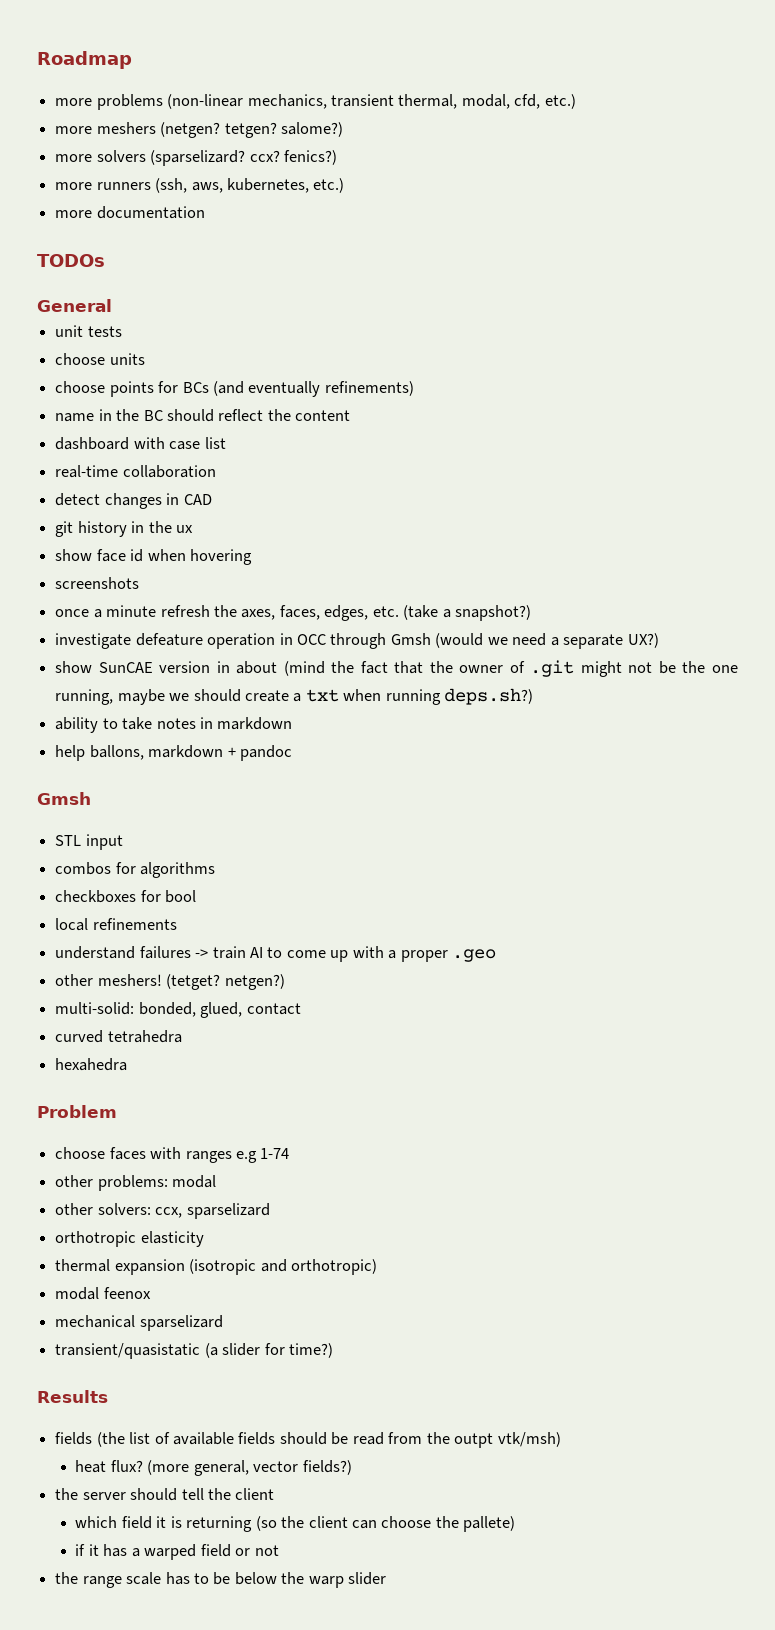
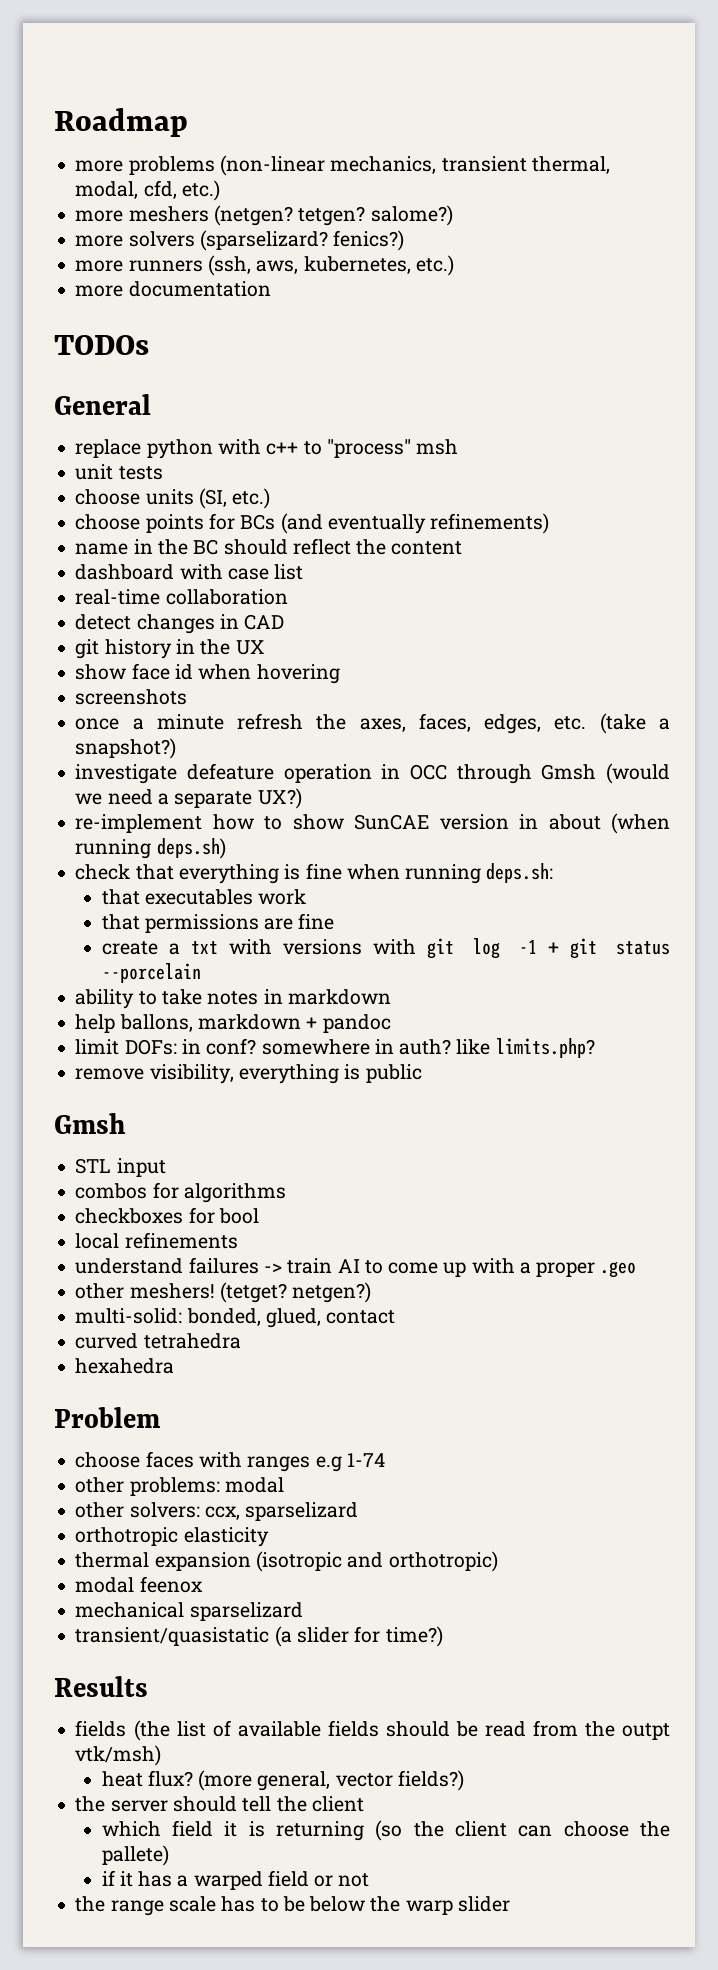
[249,150,280,162] ccx? -> (328, 240) none
(112, 305) none -> [75,439,459,459] // replace python with c++ to "process" msh
(145, 359) none -> [198,488,271,509] (SI, etc.)
[175,525,193,533] ux -> [235,640,265,655] UX
(659, 640) none -> [75,814,283,833] re-implement how to
[283,660,738,677] [55,688,534,705] (mind the fact that the owner of .git might not be the one running, maybe we should create a txt when running deps.sh?) -> [611,813,671,834] [75,838,226,859] [75,863,554,884] [101,889,307,905] [101,913,335,933] [101,938,671,959] [101,963,201,983] (when running deps.sh) // check that everything is fine when running deps.sh: // that executables work // that permissions are fine // create a txt with versions with git log -1 + git status --porcelain
(292, 753) none -> [75,1038,595,1058] [75,1064,422,1084] // limit DOFs: in conf? somewhere in auth? like limits.php? // remove visibility, everything is public

